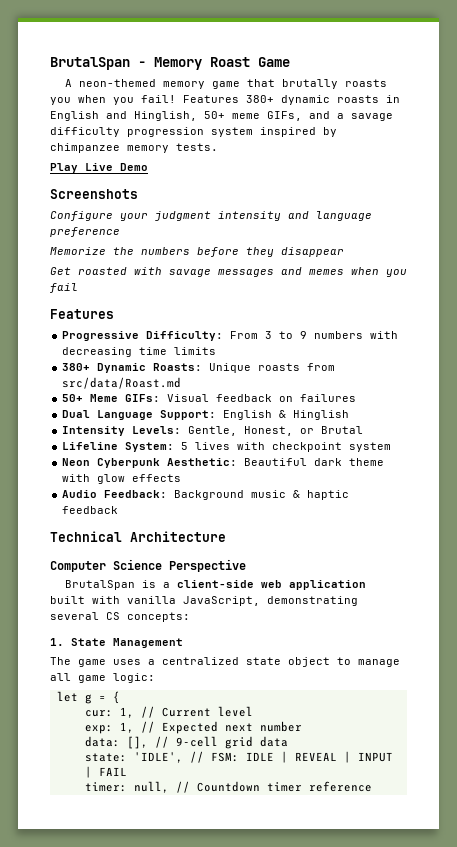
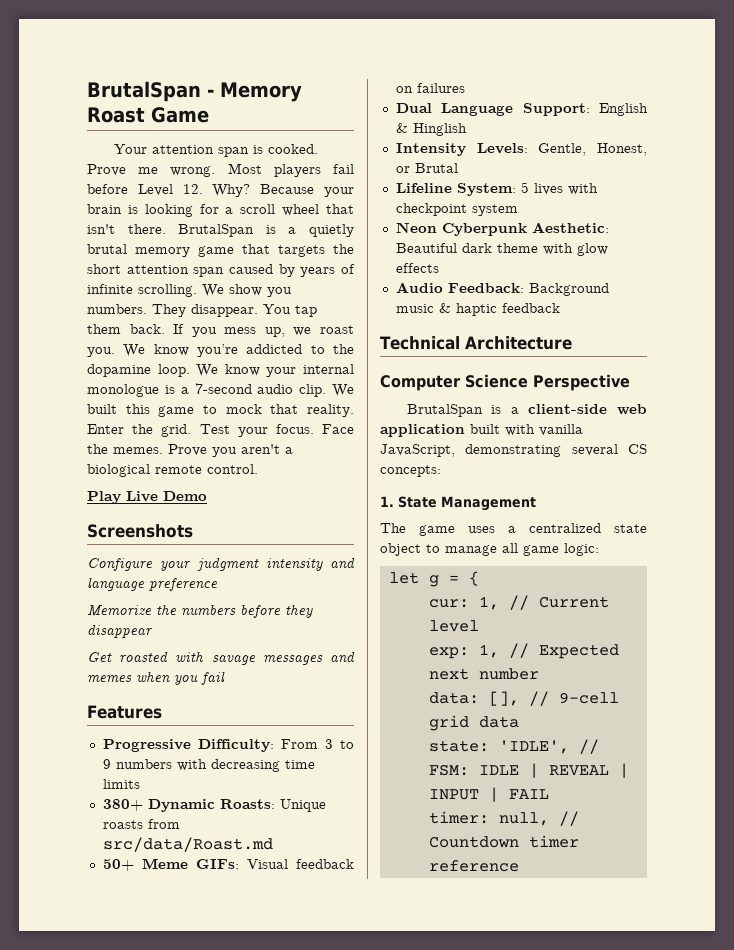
[64,79,387,89] [50,95,400,105] [50,111,393,121] [50,127,337,137] [50,143,218,153] A neon-themed memory game that brutally roasts you when you fail! Features 380+ dynamic roasts in English and Hinglish, 50+ meme GIFs, and a savage difficulty progression system inspired by chimpanzee memory tests. -> [113,144,318,157] [87,163,354,177] [87,184,354,197] [87,204,354,217] [87,224,354,237] [87,244,354,257] [87,264,355,277] [87,284,292,297] [87,304,317,317] [87,324,355,337] [87,344,354,357] [87,364,354,377] [87,383,354,397] [87,404,354,417] [87,424,354,437] [87,444,293,457] [87,464,258,477] Your attention span is cooked. Prove me wrong. Most players fail before Level 12. Why? Because your brain is looking for a scroll wheel that isn't there. BrutalSpan is a quietly brutal memory game that targets the short attention span caused by years of infinite scrolling. We show you numbers. They disappear. You tap them back. If you mess up, we roast you. We know you’re addicted to the dopamine loop. We know your internal monologue is a 7-second audio clip. We built this game to mock that reality. Enter the grid. Test your focus. Face the memes. Prove you aren't a biological remote control.

